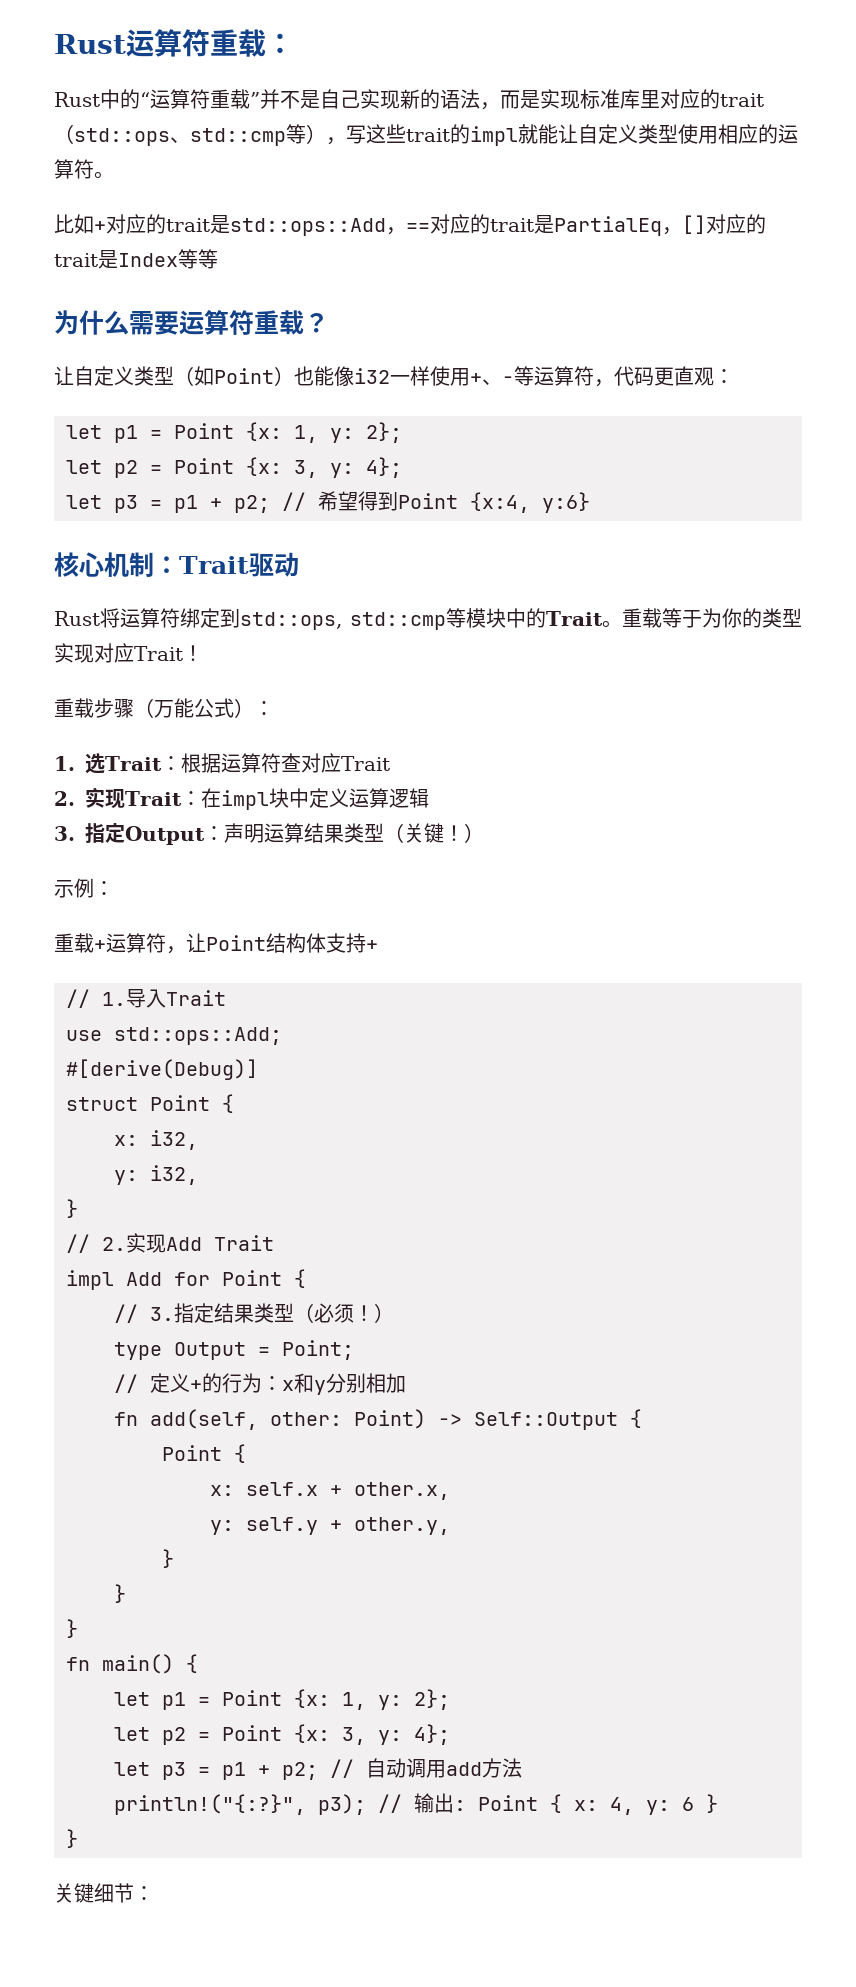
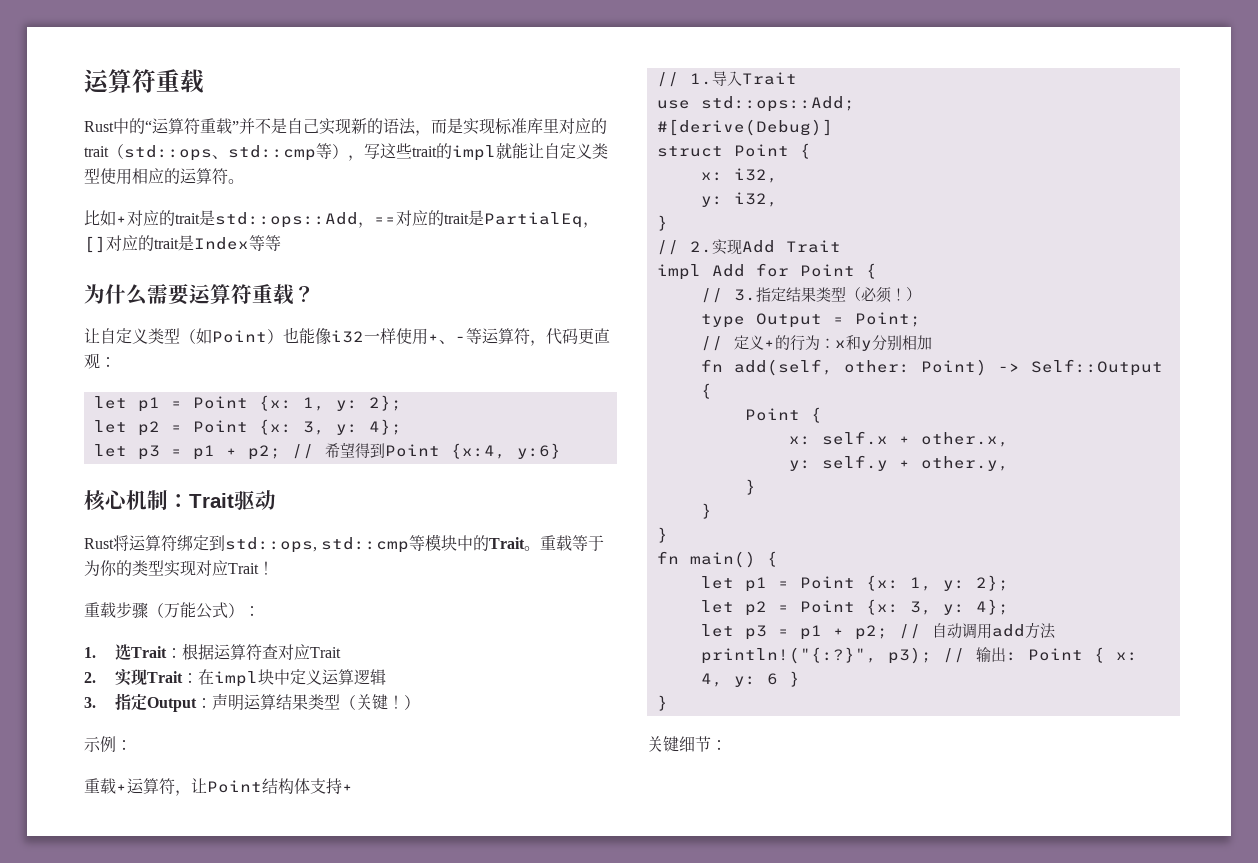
[54,29,294,57] Rust运算符重载： -> [84,69,204,94] 运算符重载

